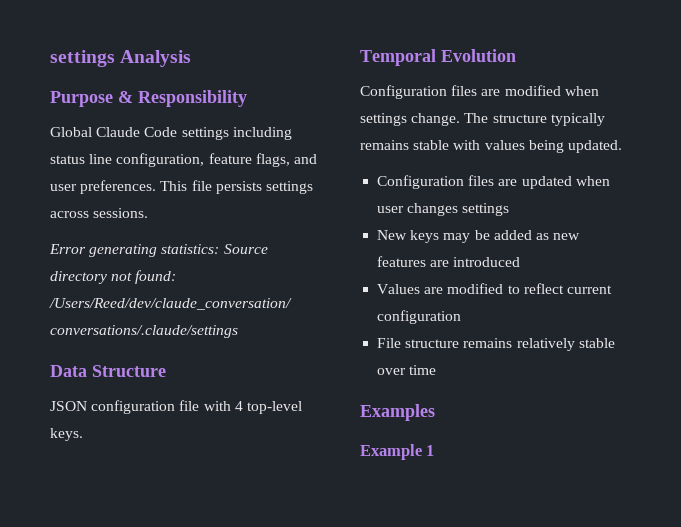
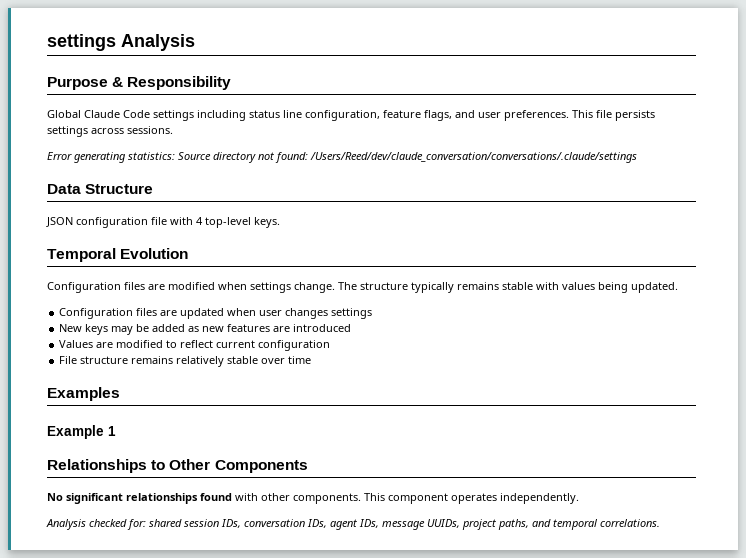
(435, 450) none -> [47,459,308,473] [47,493,579,504] [46,519,660,530] // Relationships to Other Components // No significant relationships found with other components. This component operates independently. // Analysis checked for: shared session IDs, conversation IDs, agent IDs, message UUIDs, project paths, and temporal correlations.

